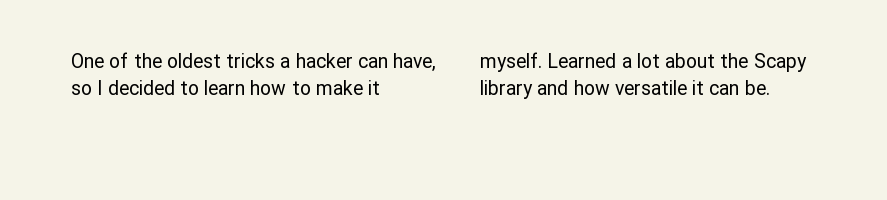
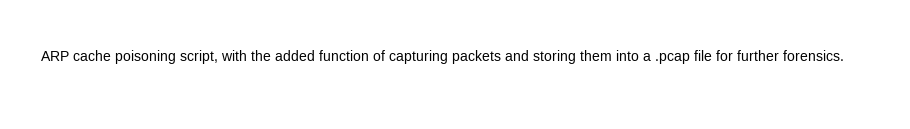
[71,52,437,72] [71,80,381,95] [480,52,807,72] [480,80,770,99] One of the oldest tricks a hacker can have, so I decided to learn how to make it myself. Learned a lot about the Scapy library and how versatile it can be. -> [41,50,844,64] ARP cache poisoning script, with the added function of capturing packets and storing them into a .pcap file for further forensics.

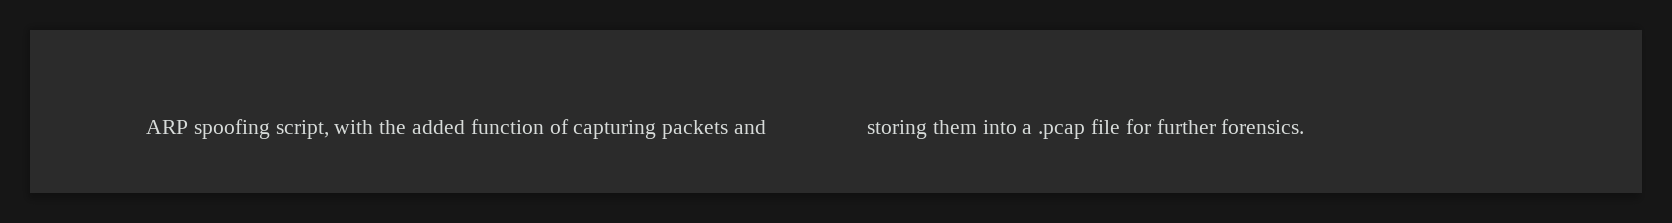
[73,50,176,64] cache poisoning -> [193,119,270,139] spoofing

